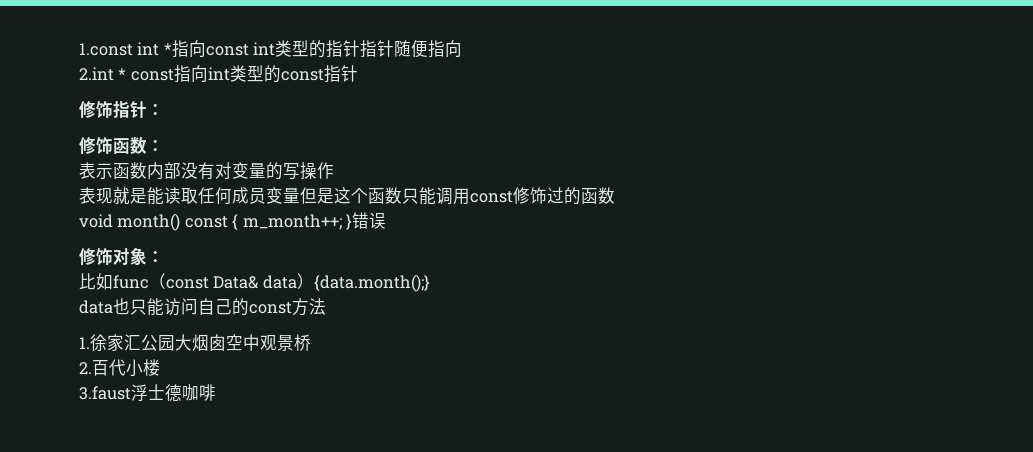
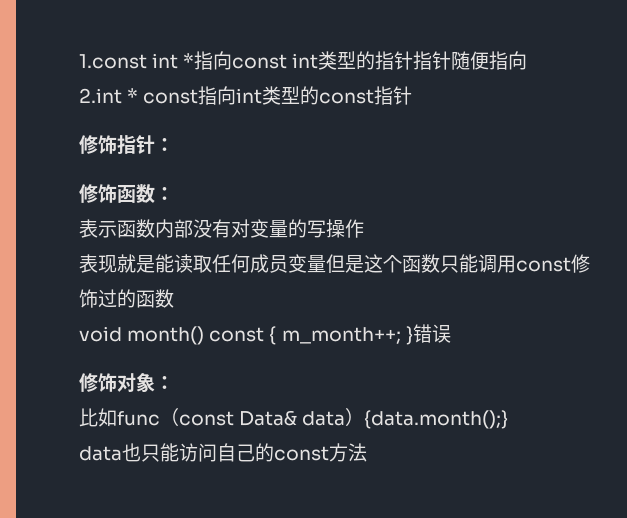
[79,334,311,352] [79,359,160,377] [79,384,216,401] // 1.徐家汇公园大烟囱空中观景桥 // 2.百代小楼 // 3.faust浮士德咖啡 -> (367, 452) none

